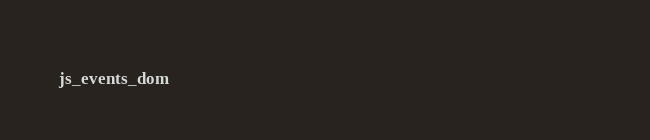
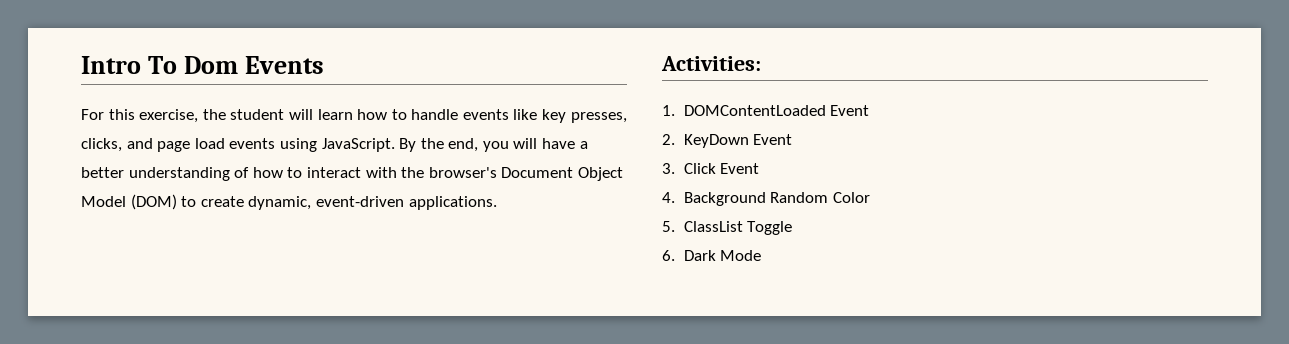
[58,72,169,88] js_events_dom -> [81,56,324,74] [81,109,627,123] [81,138,588,152] [81,167,623,181] [81,194,497,210] [661,56,761,71] [662,105,870,116] [662,134,793,148] [662,163,760,174] [662,192,870,206] [662,221,793,235] [662,250,762,261] Intro To Dom Events // For this exercise, the student will learn how to handle events like key presses, clicks, and page load events using JavaScript. By the end, you will have a better understanding of how to interact with the browser's Document Object Model (DOM) to create dynamic, event-driven applications. // Activities: // 1. DOMContentLoaded Event // 2. KeyDown Event // 3. Click Event // 4. Background Random Color // 5. ClassList Toggle // 6. Dark Mode

